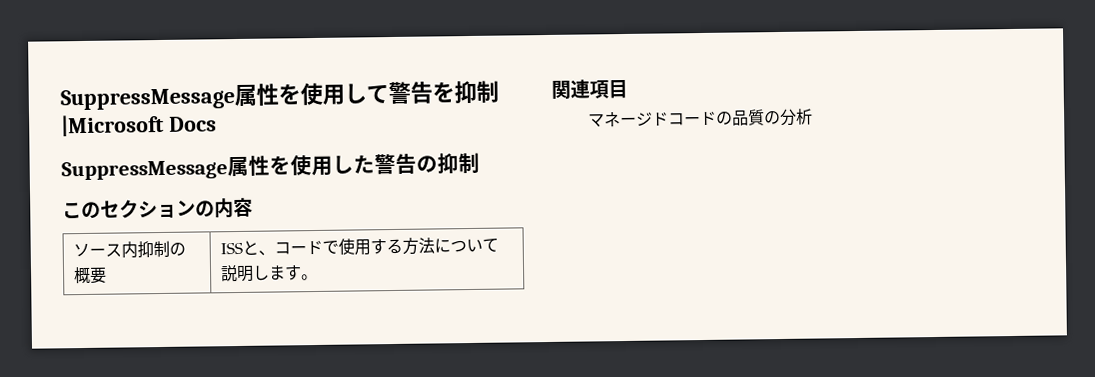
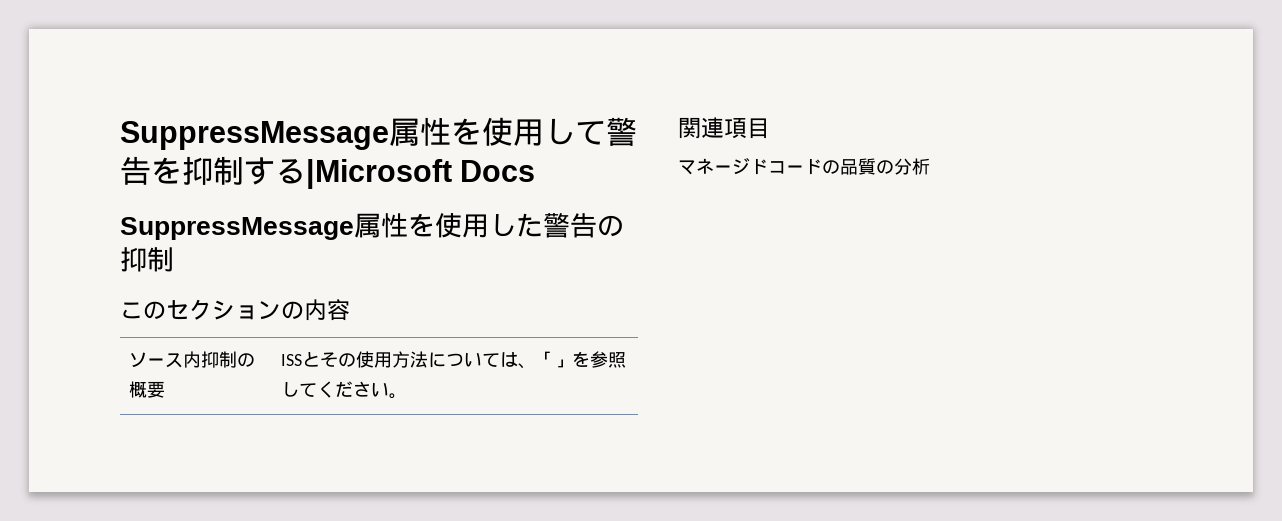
(499, 91) none -> [244,157,306,185] する
[258,237,500,256] [220,264,303,283] 、コードで使用する方法について説明します -> [319,351,626,369] [280,381,389,398] その使用方法については、「」を参照してください

